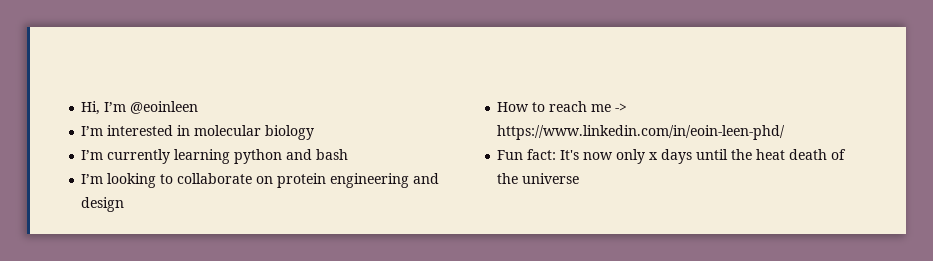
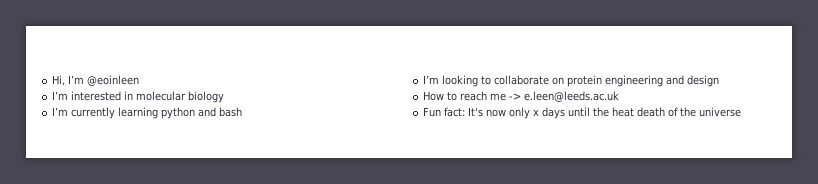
[497,125,786,140] https://www.linkedin.com/in/eoin-leen-phd/ -> [524,91,620,102] e.leen@leeds.ac.uk

